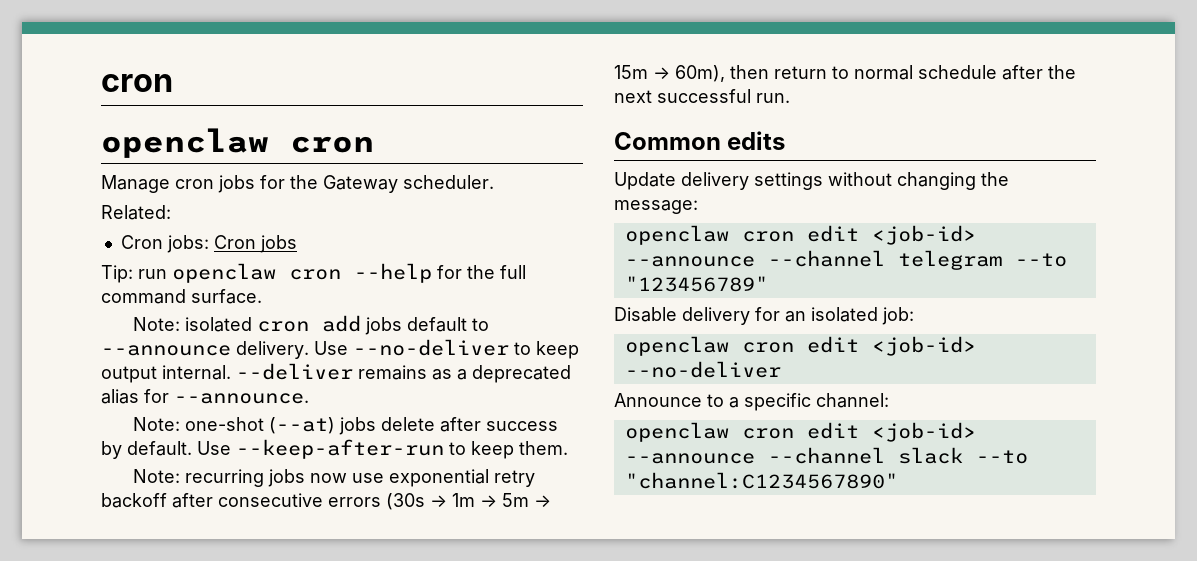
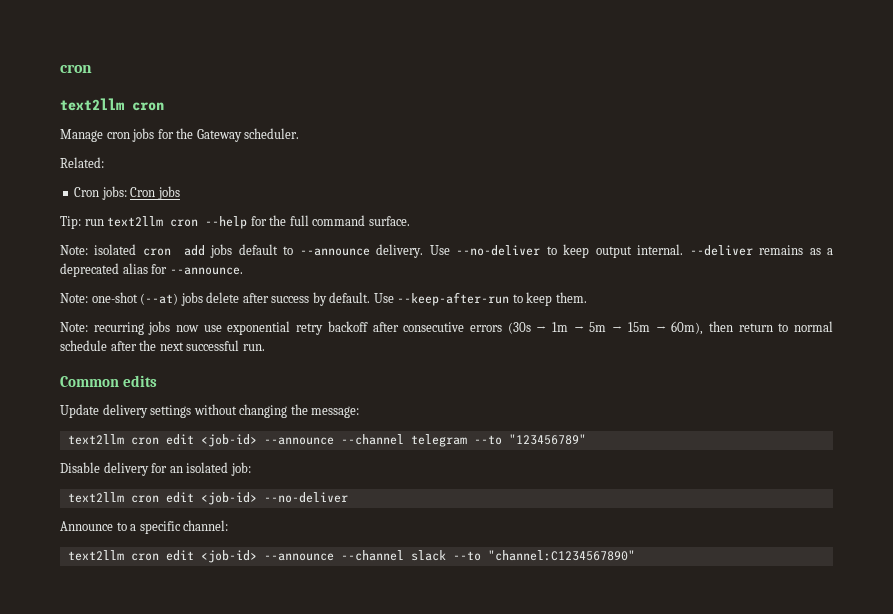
[101,74,173,92] [101,128,269,158] cron // openclaw -> [60,64,92,73] [60,98,125,111] cron // text2llm
[172,263,276,283] openclaw -> [107,216,164,227] text2llm
[624,225,729,245] openclaw -> [67,434,124,445] text2llm
[624,336,729,356] openclaw -> [67,492,124,503] text2llm
[624,422,729,442] openclaw -> [67,550,124,561] text2llm

